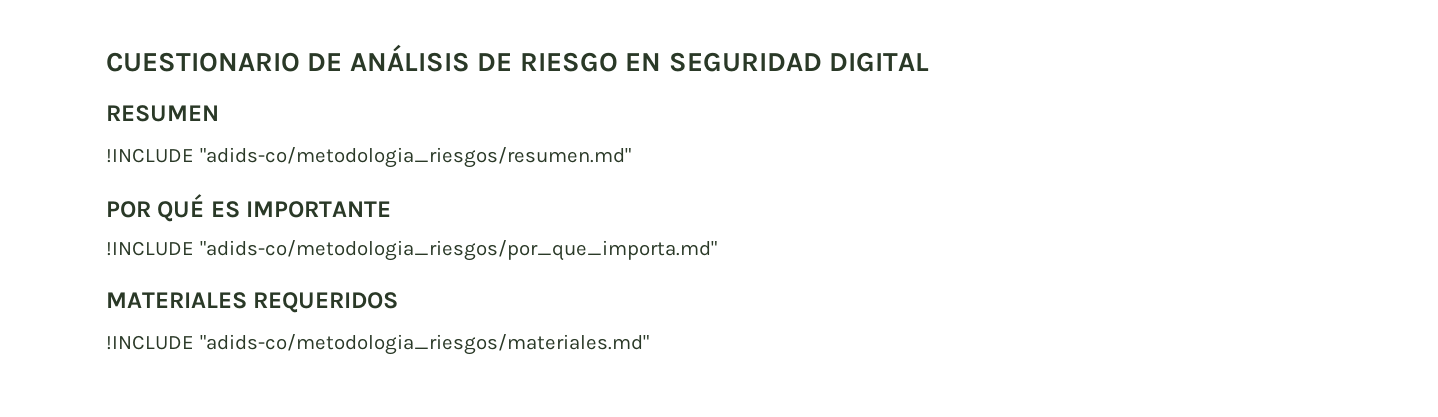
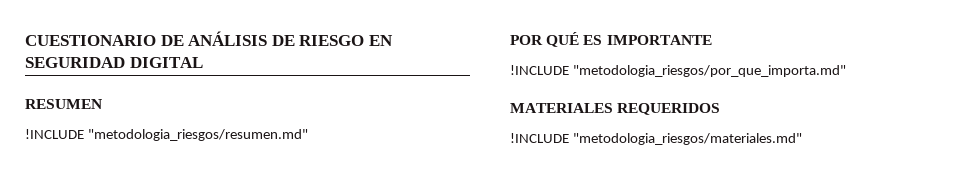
[199,147,631,168] "adids-co/metodologia_riesgos/resumen.md" -> [87,129,308,141] "metodologia_riesgos/resumen.md"
[199,240,717,261] "adids-co/metodologia_riesgos/por_que_importa.md" -> [572,65,846,77] "metodologia_riesgos/por_que_importa.md"
[199,334,649,355] "adids-co/metodologia_riesgos/materiales.md" -> [572,133,802,145] "metodologia_riesgos/materiales.md"

